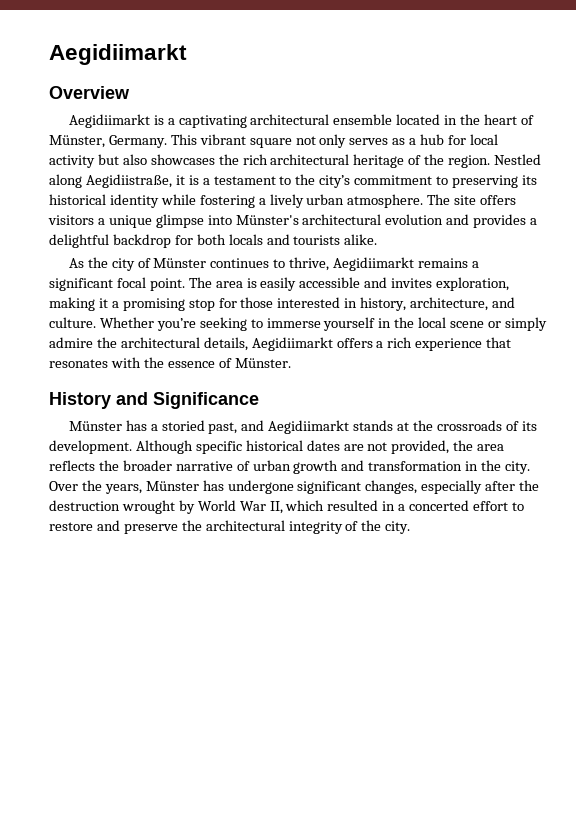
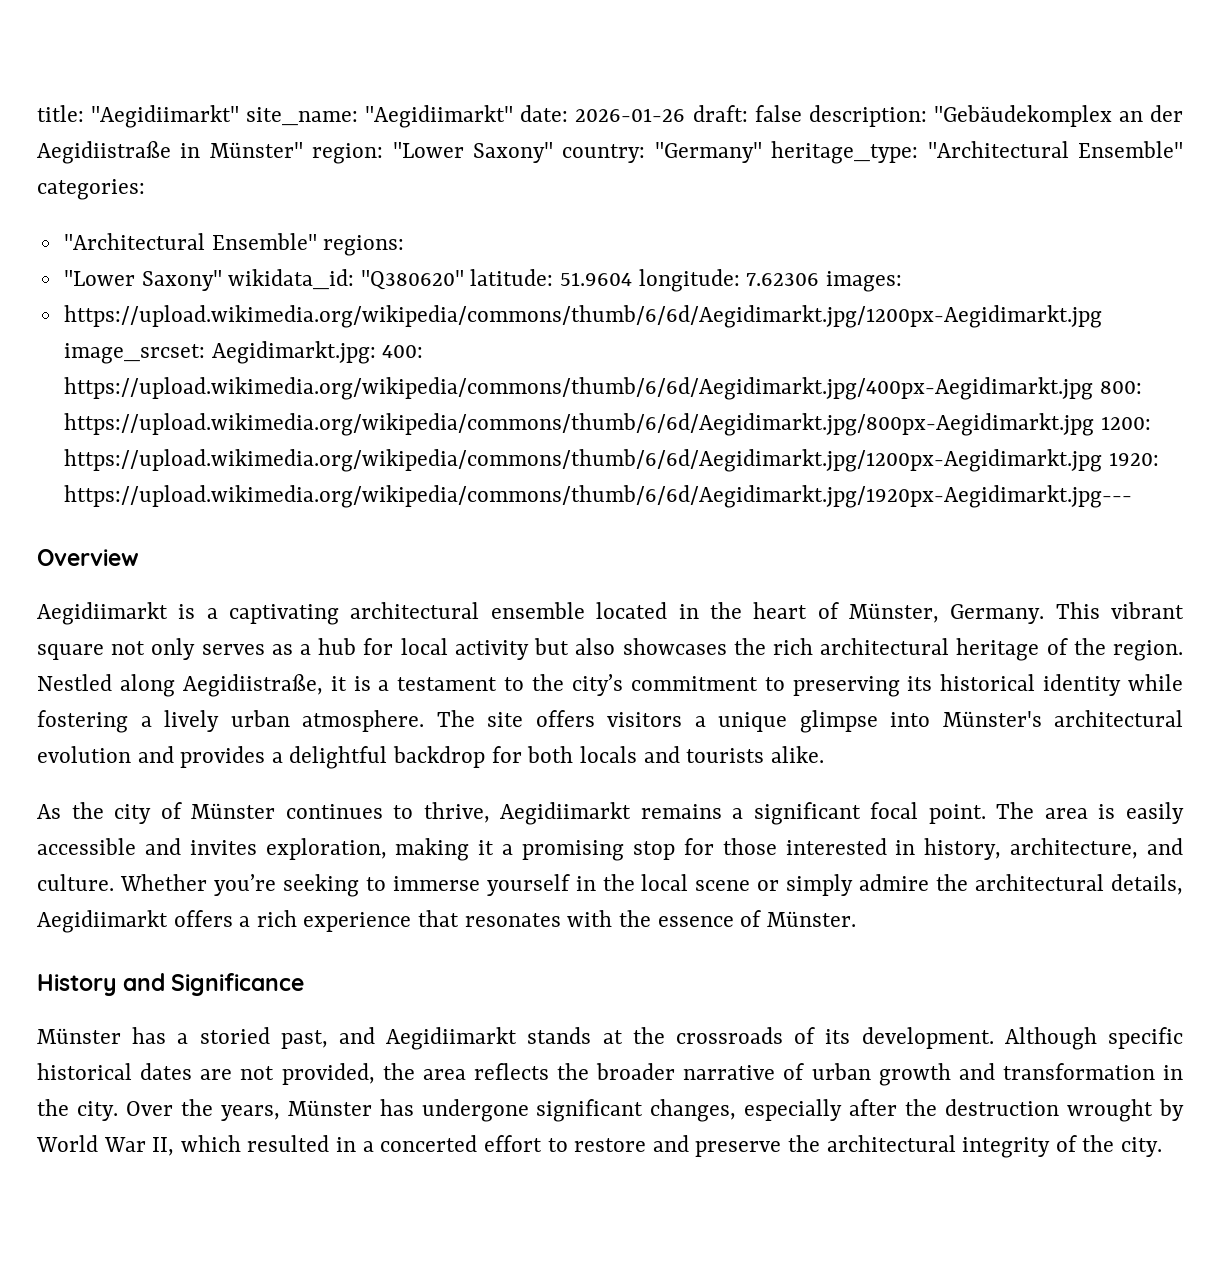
[49,44,187,65] Aegidiimarkt -> [37,105,1183,128] [37,141,1183,164] [37,179,145,200] [63,233,405,256] [63,269,902,292] [63,305,1102,328] [63,341,424,364] [63,377,1142,400] [63,413,1151,436] [63,449,1159,472] [63,485,1132,508] title: "Aegidiimarkt" site_name: "Aegidiimarkt" date: 2026-01-26 draft: false description: "Gebäudekomplex an der Aegidiistraße in Münster" region: "Lower Saxony" country: "Germany" heritage_type: "Architectural Ensemble" categories: // "Architectural Ensemble" regions: // "Lower Saxony" wikidata_id: "Q380620" latitude: 51.9604 longitude: 7.62306 images: // https://upload.wikimedia.org/wikipedia/commons/thumb/6/6d/Aegidimarkt.jpg/1200px-Aegidimarkt.jpg image_srcset: Aegidimarkt.jpg: 400: https://upload.wikimedia.org/wikipedia/commons/thumb/6/6d/Aegidimarkt.jpg/400px-Aegidimarkt.jpg 800: https://upload.wikimedia.org/wikipedia/commons/thumb/6/6d/Aegidimarkt.jpg/800px-Aegidimarkt.jpg 1200: https://upload.wikimedia.org/wikipedia/commons/thumb/6/6d/Aegidimarkt.jpg/1200px-Aegidimarkt.jpg 1920: https://upload.wikimedia.org/wikipedia/commons/thumb/6/6d/Aegidimarkt.jpg/1920px-Aegidimarkt.jpg---

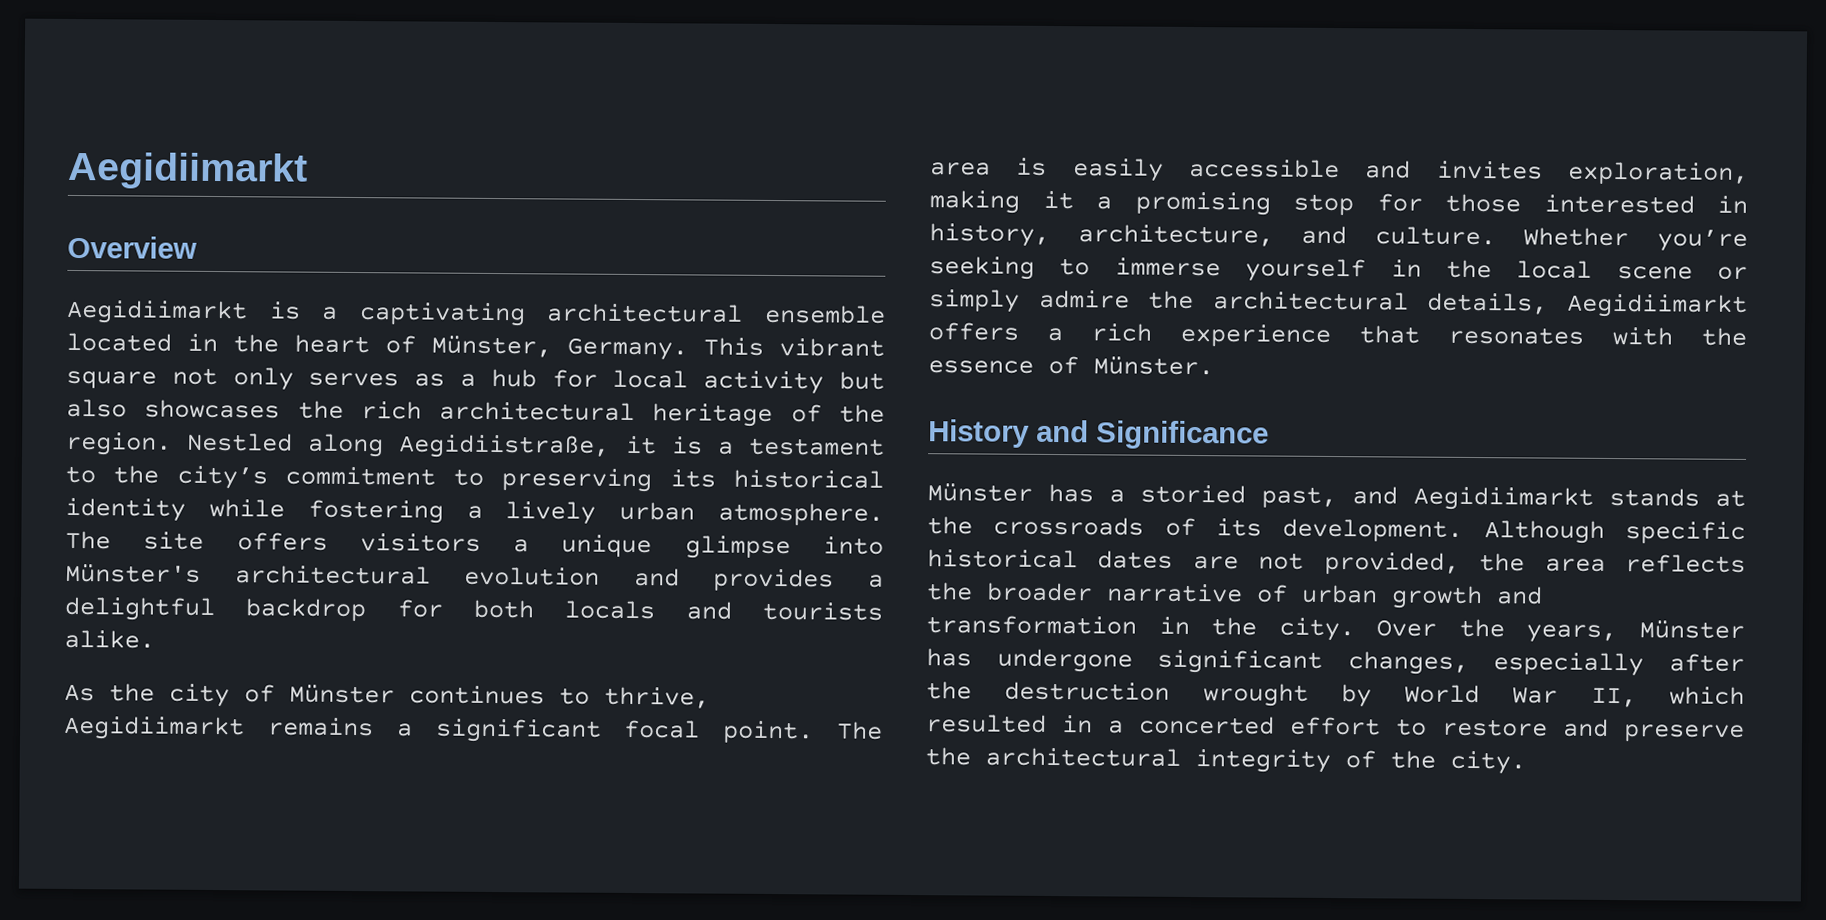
[37,105,1183,128] [37,141,1183,164] [37,179,145,200] [63,233,405,256] [63,269,902,292] [63,305,1102,328] [63,341,424,364] [63,377,1142,400] [63,413,1151,436] [63,449,1159,472] [63,485,1132,508] title: "Aegidiimarkt" site_name: "Aegidiimarkt" date: 2026-01-26 draft: false description: "Gebäudekomplex an der Aegidiistraße in Münster" region: "Lower Saxony" country: "Germany" heritage_type: "Architectural Ensemble" categories: // "Architectural Ensemble" regions: // "Lower Saxony" wikidata_id: "Q380620" latitude: 51.9604 longitude: 7.62306 images: // https://upload.wikimedia.org/wikipedia/commons/thumb/6/6d/Aegidimarkt.jpg/1200px-Aegidimarkt.jpg image_srcset: Aegidimarkt.jpg: 400: https://upload.wikimedia.org/wikipedia/commons/thumb/6/6d/Aegidimarkt.jpg/400px-Aegidimarkt.jpg 800: https://upload.wikimedia.org/wikipedia/commons/thumb/6/6d/Aegidimarkt.jpg/800px-Aegidimarkt.jpg 1200: https://upload.wikimedia.org/wikipedia/commons/thumb/6/6d/Aegidimarkt.jpg/1200px-Aegidimarkt.jpg 1920: https://upload.wikimedia.org/wikipedia/commons/thumb/6/6d/Aegidimarkt.jpg/1920px-Aegidimarkt.jpg--- -> [67,151,308,190] Aegidiimarkt

